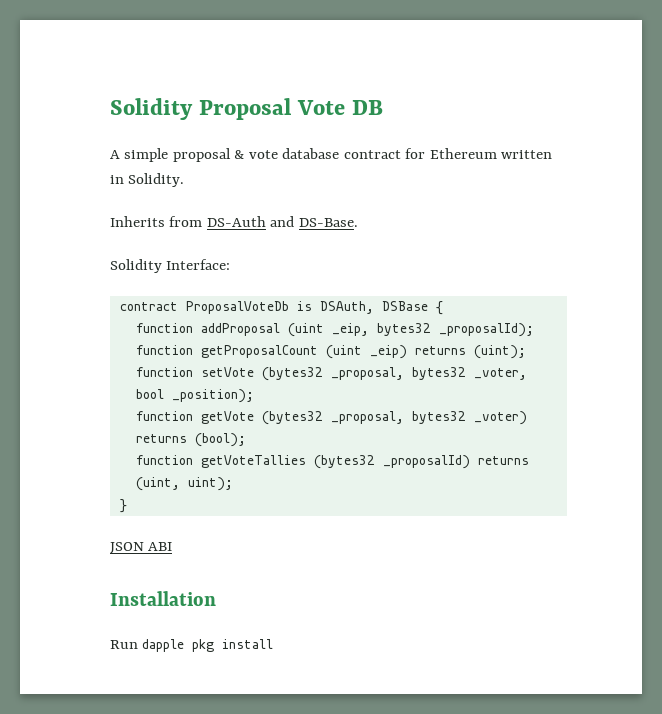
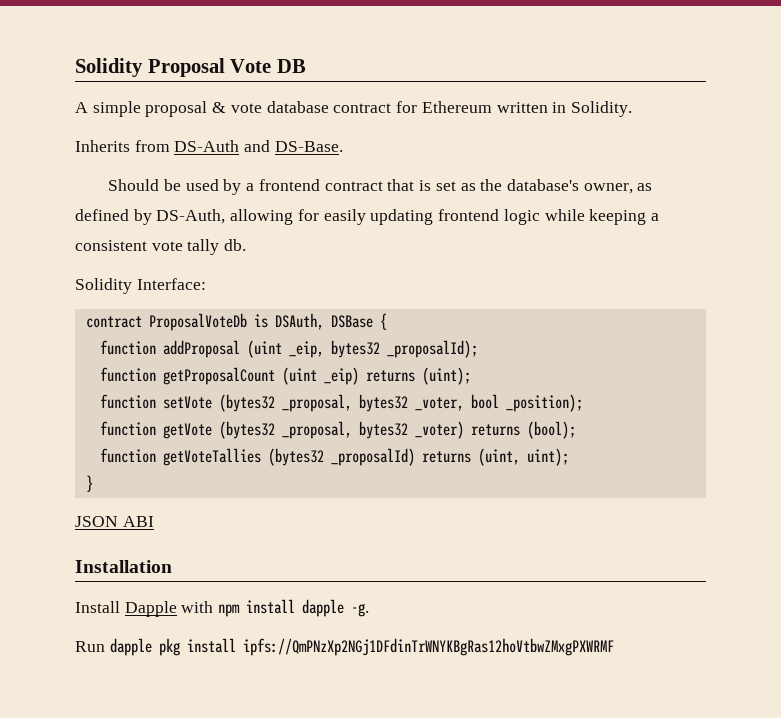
(358, 222) none -> [108,179,653,195] [75,209,659,225] [75,239,247,255] // Should be used by a frontend contract that is set as the database's owner, as defined by DS-Auth, allowing for easily updating frontend logic while keeping a consistent vote tally db.
(216, 598) none -> [75,599,370,617] // Install Dapple with npm install dapple -g.
(274, 644) none -> [242,638,614,656] ipfs://QmPNzXp2NGj1DFdinTrWNYKBgRas12hoVtbwZMxgPXWRMF

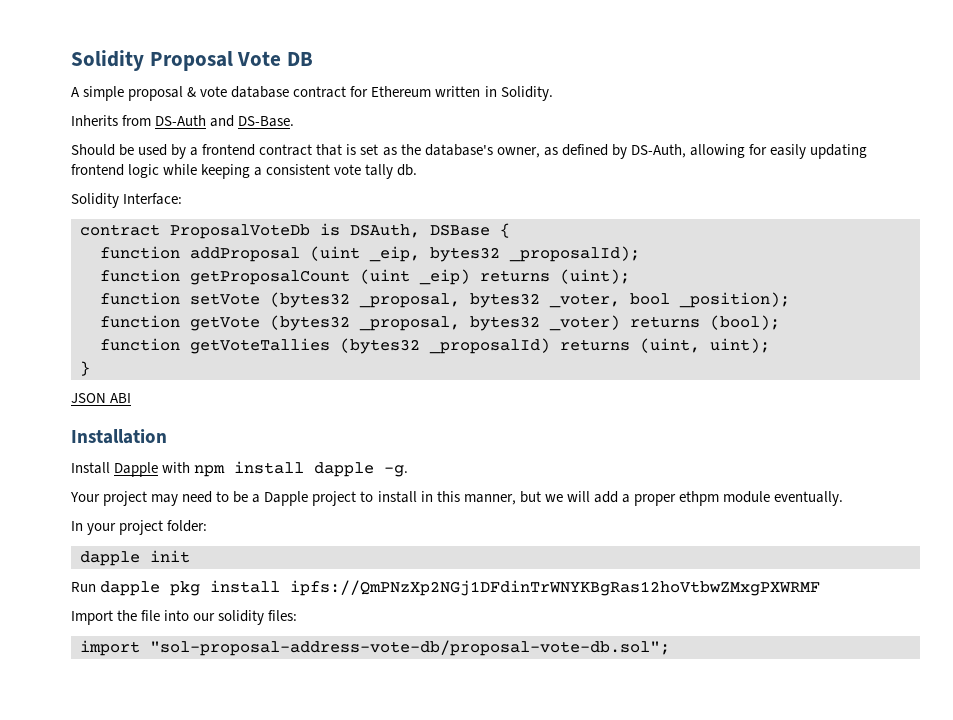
(370, 610) none -> [70,491,844,506] [71,520,208,535] [80,550,190,566] // Your project may need to be a Dapple project to install in this manner, but we will add a proper ethpm module eventually. // In your project folder: // dapple init
(614, 647) none -> [71,610,298,625] [80,640,670,656] // Import the file into our solidity files: // import "sol-proposal-address-vote-db/proposal-vote-db.sol";

